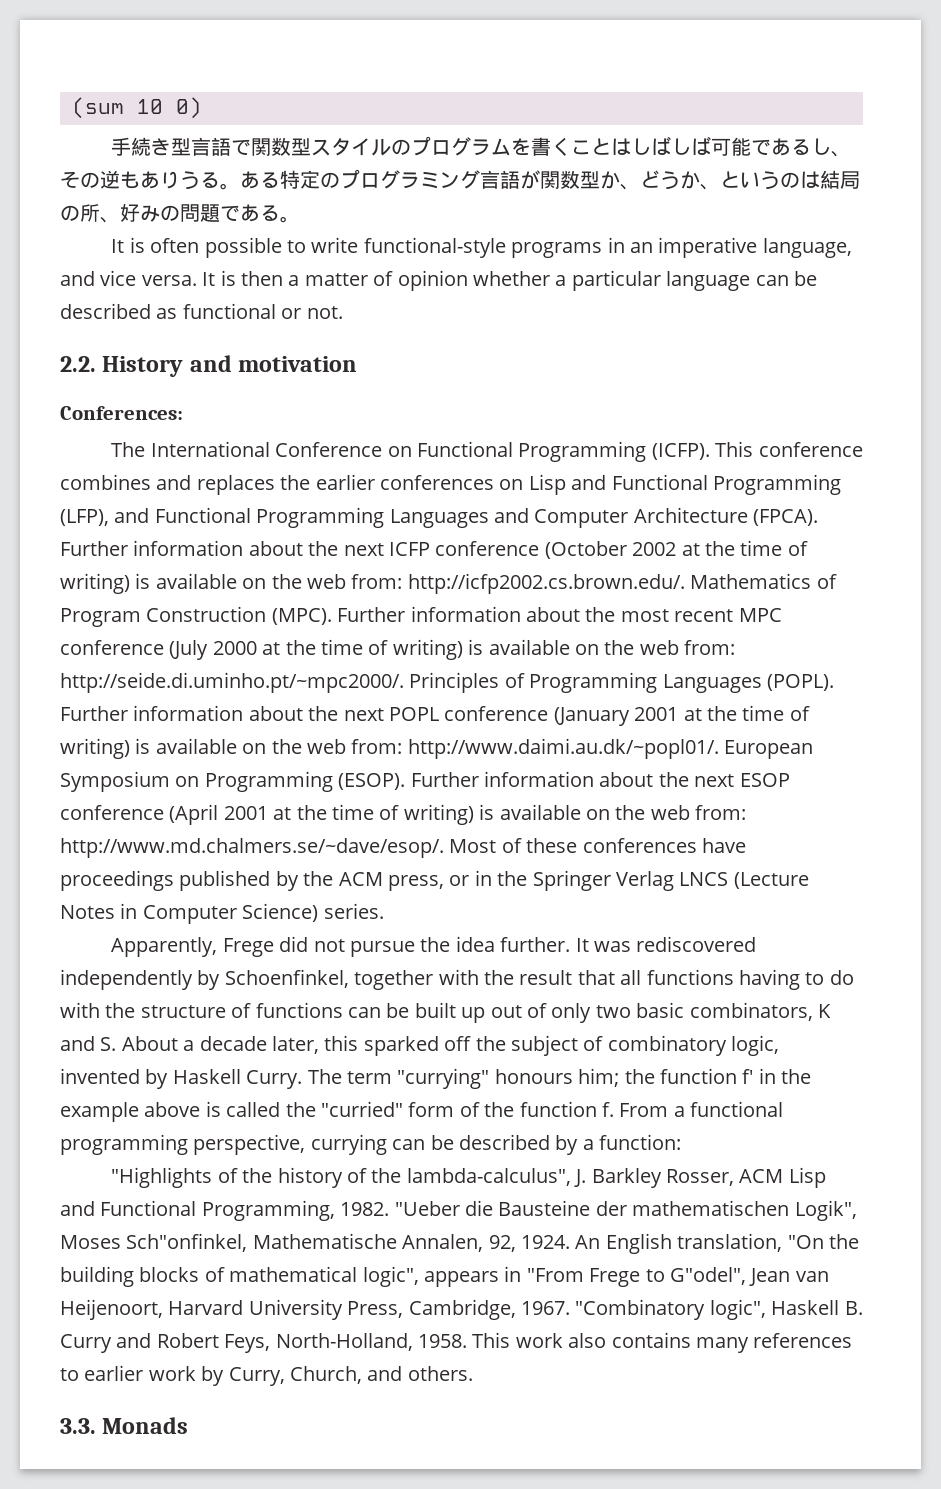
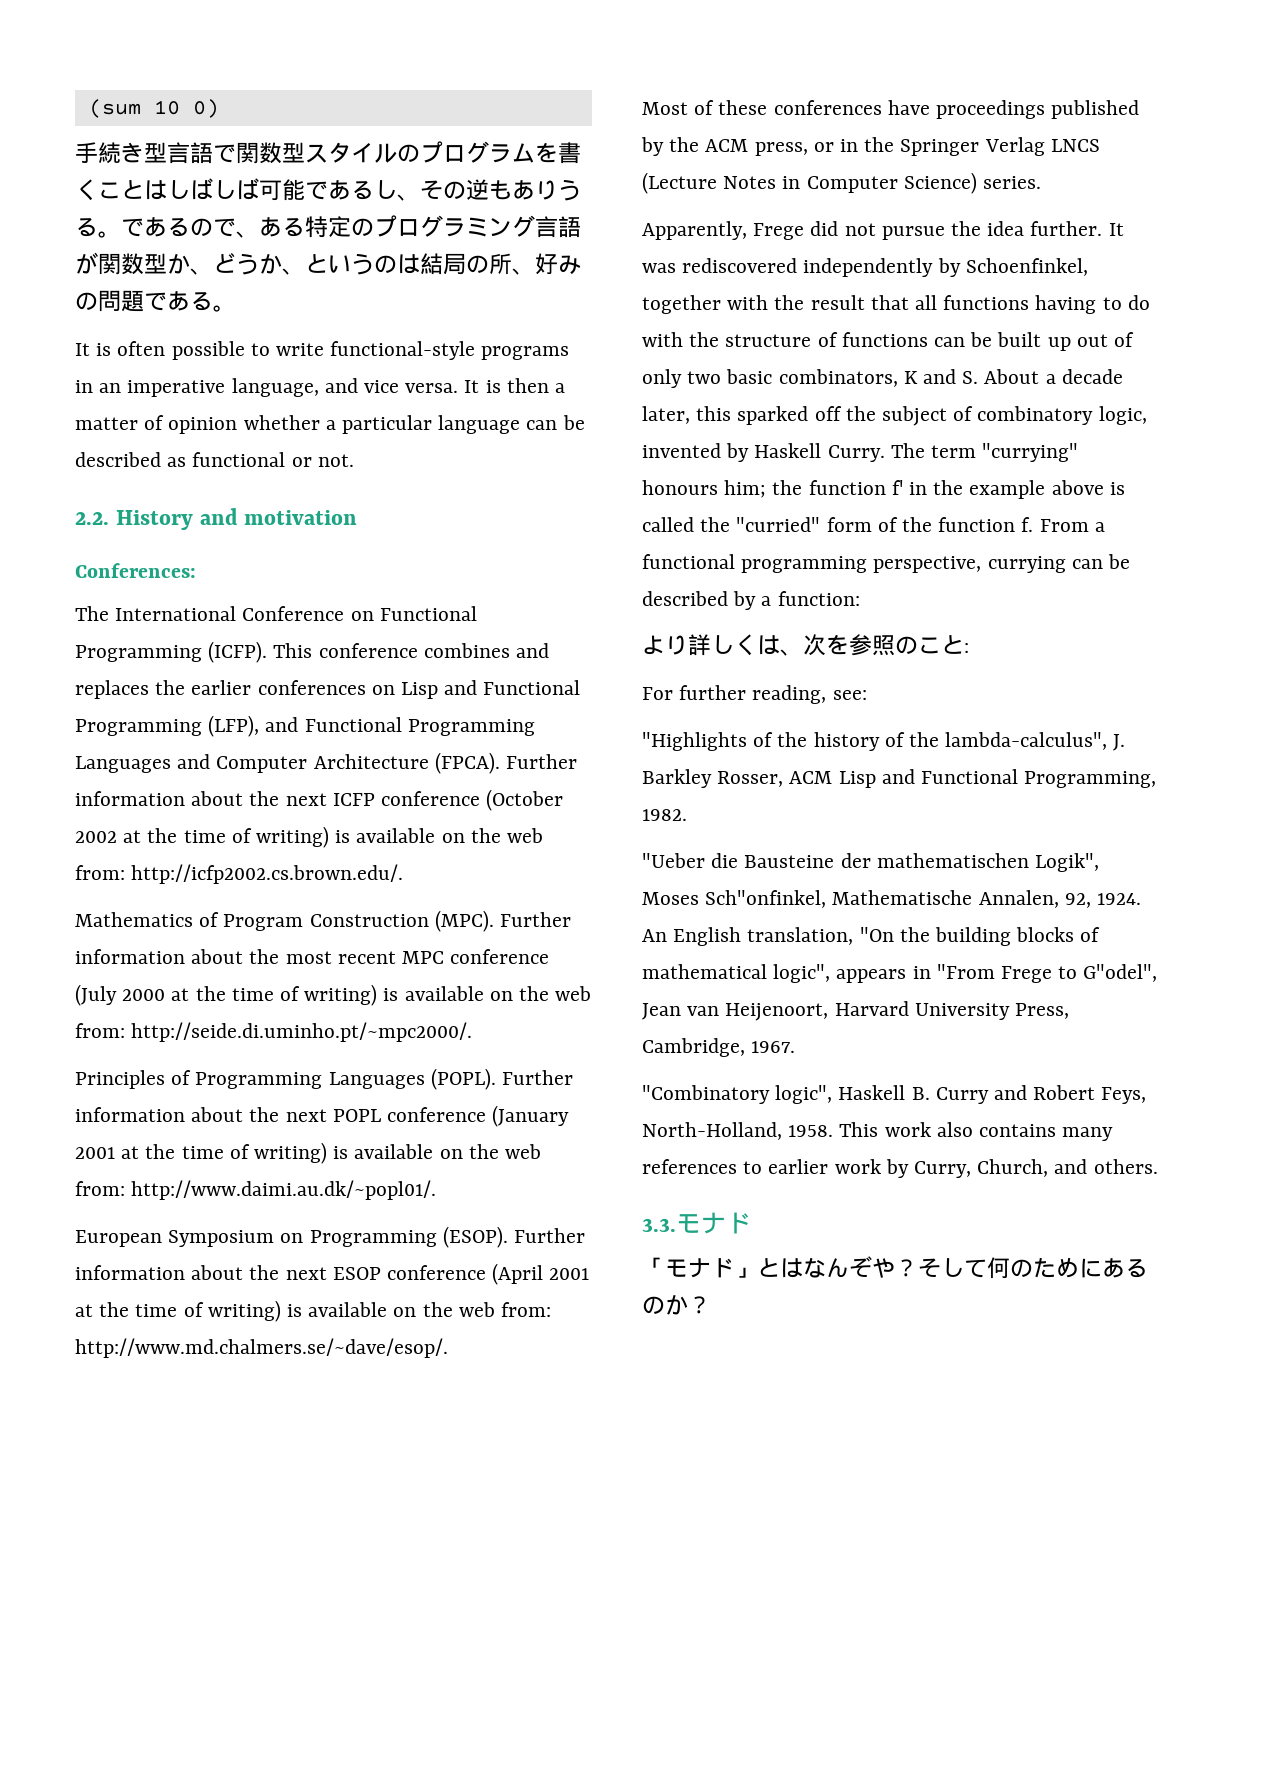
(240, 186) none -> [121,217,259,238] であるので、
(685, 583) none -> (404, 874) //
(404, 682) none -> (473, 1032) //
(719, 748) none -> (437, 1190) //
(444, 848) none -> (448, 1348) //
(682, 1142) none -> [642,634,969,656] [642,685,867,704] // より詳しくは、次を参照のこと: // For further reading, see:
(390, 1209) none -> (687, 815) //
(570, 1308) none -> (796, 1047) //
[102,1417,189,1434] Monads -> [676,1212,751,1234] [642,1256,1148,1279] [642,1294,711,1315] モナド // 「モナド」とはなんぞや？そして何のためにあるのか？

